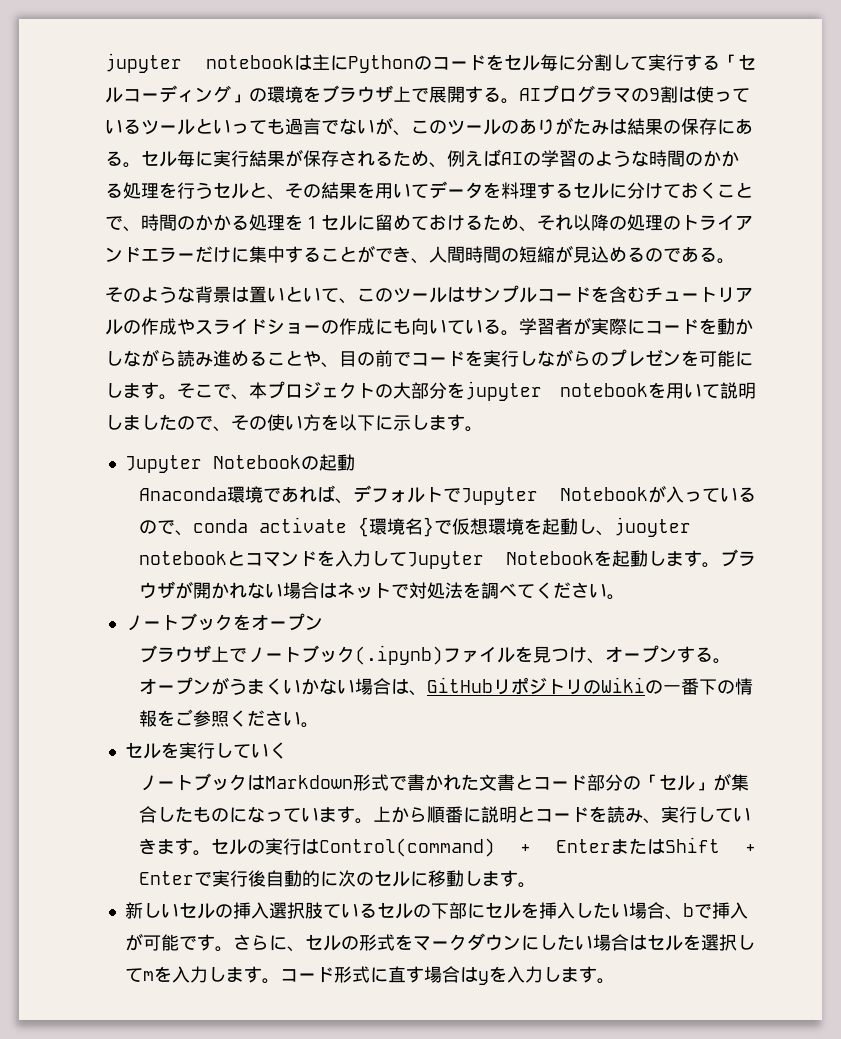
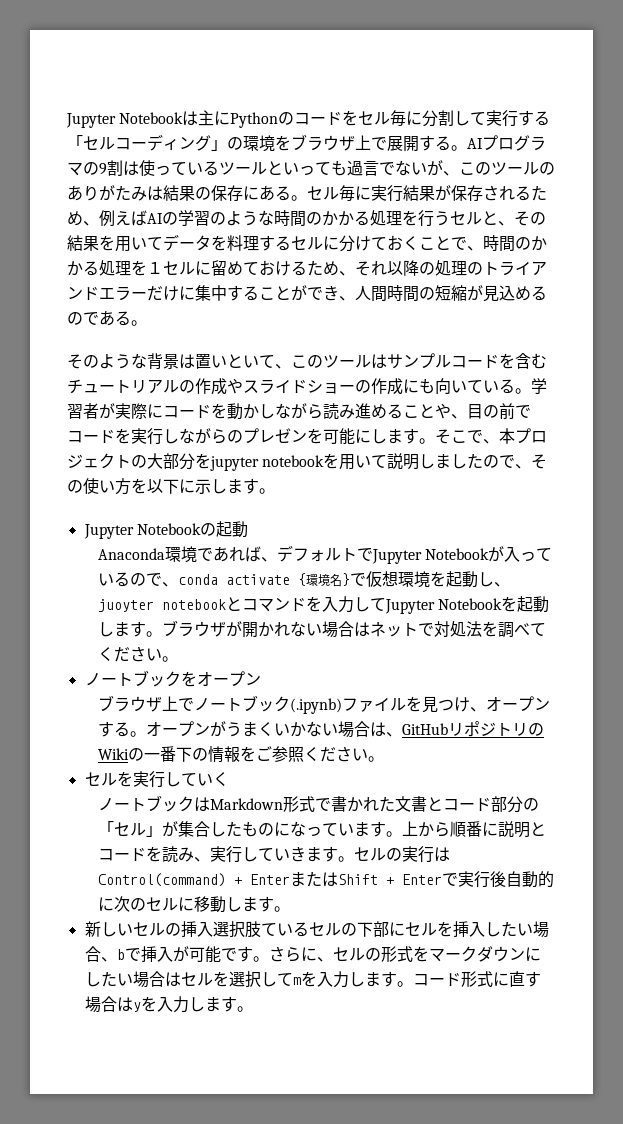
[105,53,294,73] jupyter notebook -> [66,112,184,128] Jupyter Notebook

